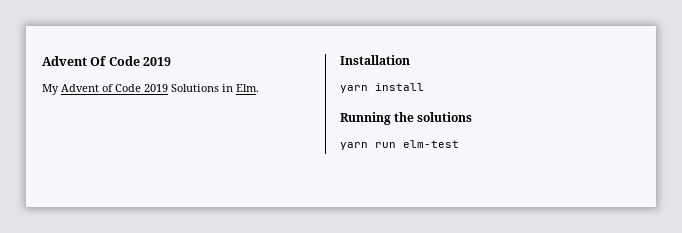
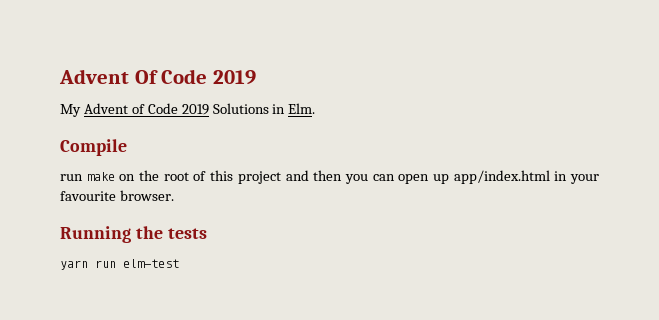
[340,55,410,65] [340,83,424,93] Installation // yarn install -> [60,139,127,156] [60,170,599,184] [60,190,174,201] Compile // run make on the root of this project and then you can open up app/index.html in your favourite browser.
[417,112,473,122] solutions -> [167,228,207,239] tests

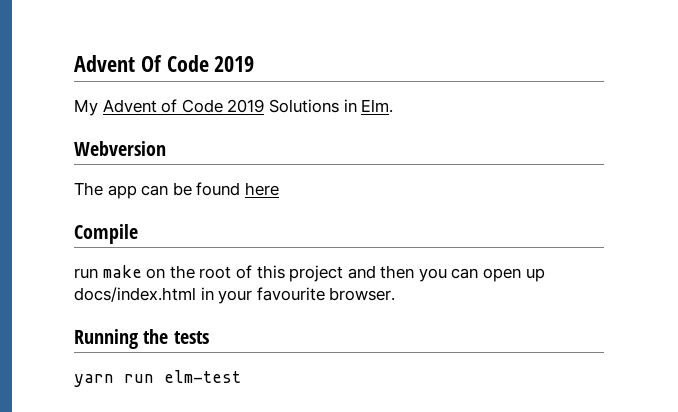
(316, 108) none -> [74,141,166,156] [74,182,279,199] // Webversion // The app can be found here
[453,170,550,184] app/index.html -> [74,287,196,302] docs/index.html

